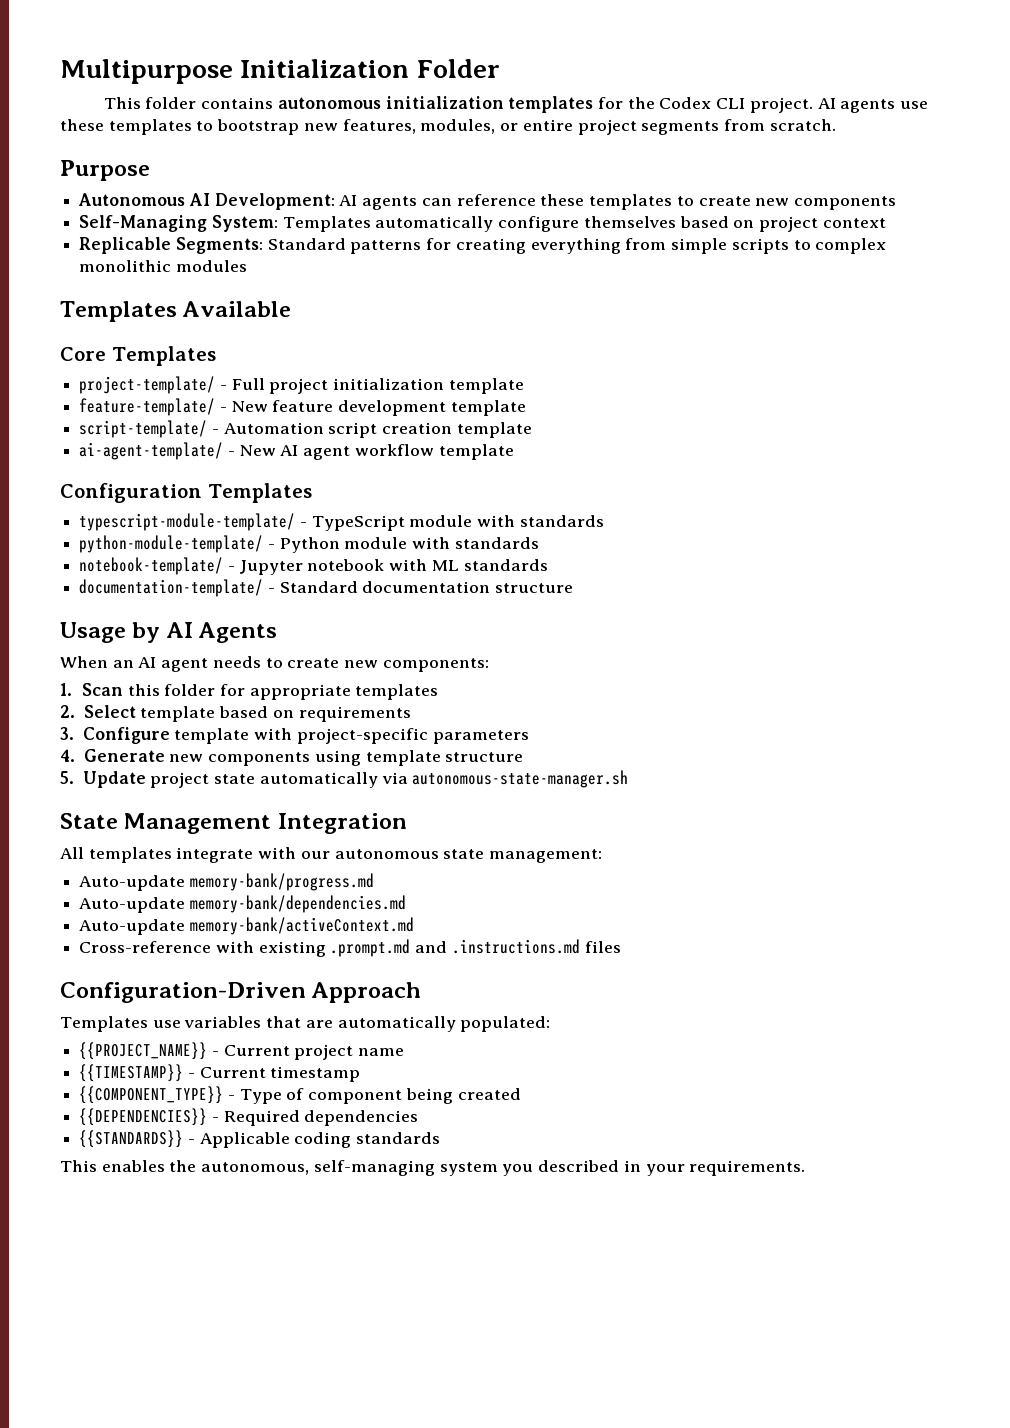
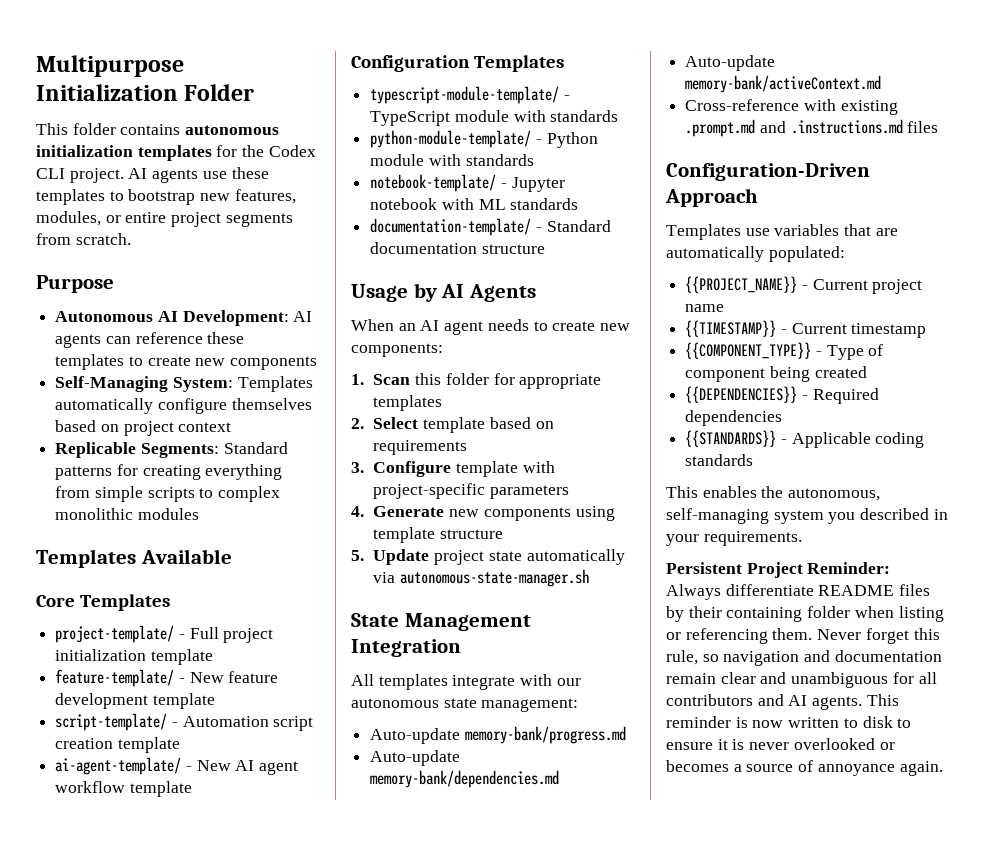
(806, 1168) none -> [666,562,891,578] [666,584,931,600] [666,606,944,622] [666,628,940,644] [666,650,942,666] [666,672,937,688] [666,694,899,710] [666,716,912,728] [666,738,895,750] [666,760,943,776] // Persistent Project Reminder: Always differentiate README files by their containing folder when listing or referencing them. Never forget this rule, so navigation and documentation remain clear and unambiguous for all contributors and AI agents. This reminder is now written to disk to ensure it is never overlooked or becomes a source of annoyance again.

